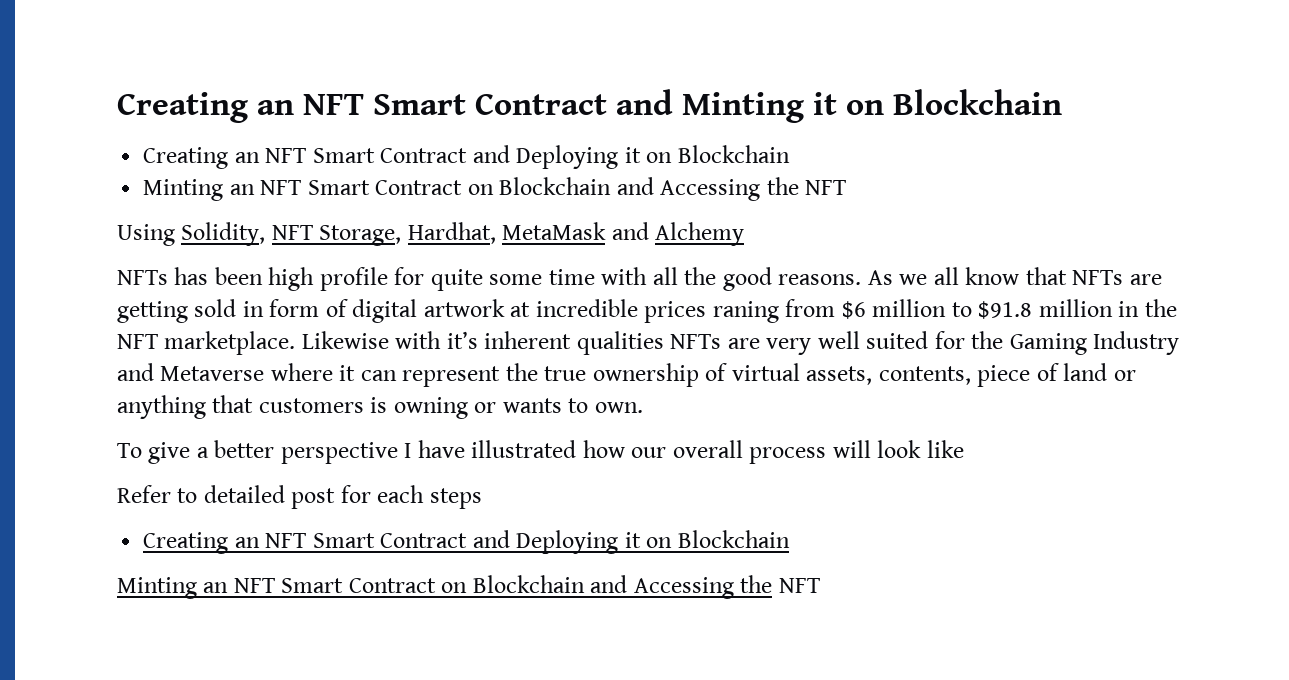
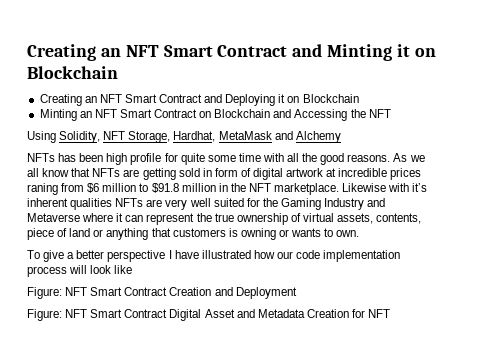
[672,440,743,458] overall -> [296,250,401,262] code implementation
[117,485,482,509] [143,530,790,554] [117,575,773,599] Refer to detailed post for each steps // Creating an NFT Smart Contract and Deploying it on Blockchain // Minting an NFT Smart Contract on Blockchain and Accessing the -> [27,287,297,299] [27,309,365,321] Figure: NFT Smart Contract Creation and Deployment // Figure: NFT Smart Contract Digital Asset and Metadata Creation for

